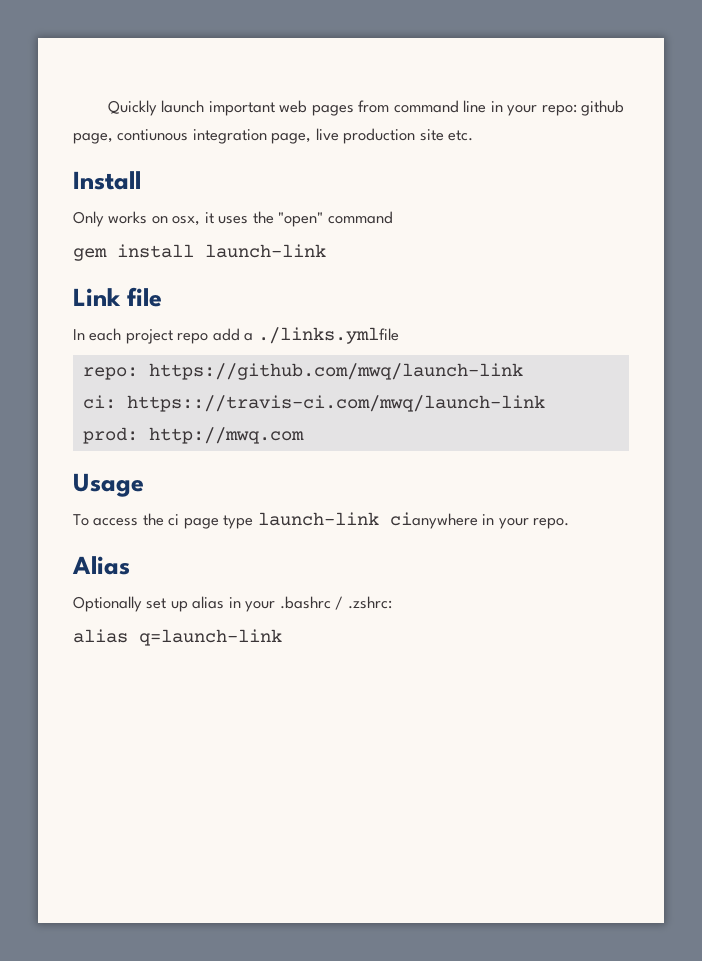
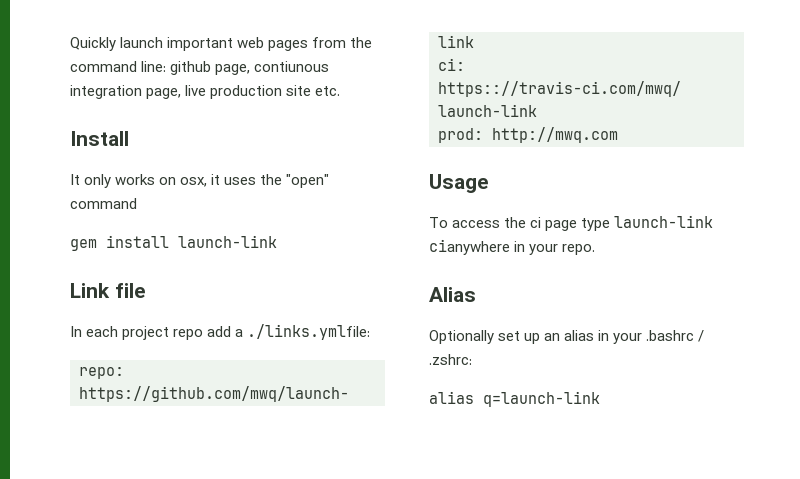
[393,100,577,116] command line in your repo: -> [350,37,373,48] [70,61,167,72] the command line:
[73,211,104,227] Only -> [70,174,112,188] It only
[257,327,399,344] ./links.ymlfile -> [247,324,371,340] ./links.ymlfile:
(188, 606) none -> [544,333,561,341] an

